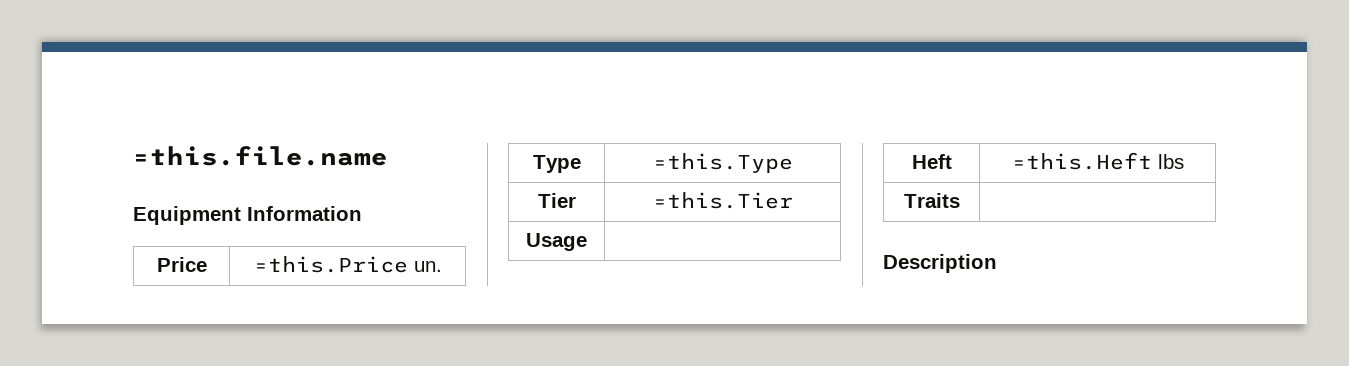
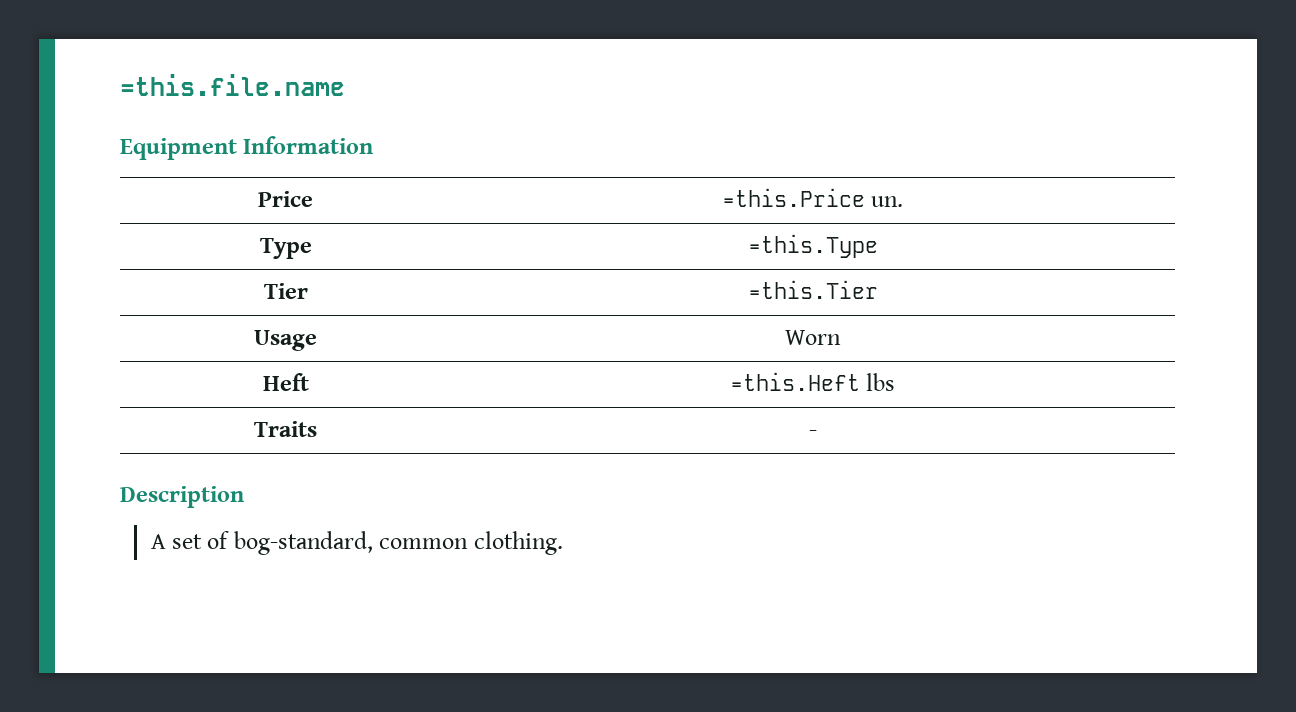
(587, 242) none -> [785,330,842,345] Worn
(960, 200) none -> [808,430,817,437] -
(997, 263) none -> [150,531,563,555] // A set of bog-standard, common clothing.

